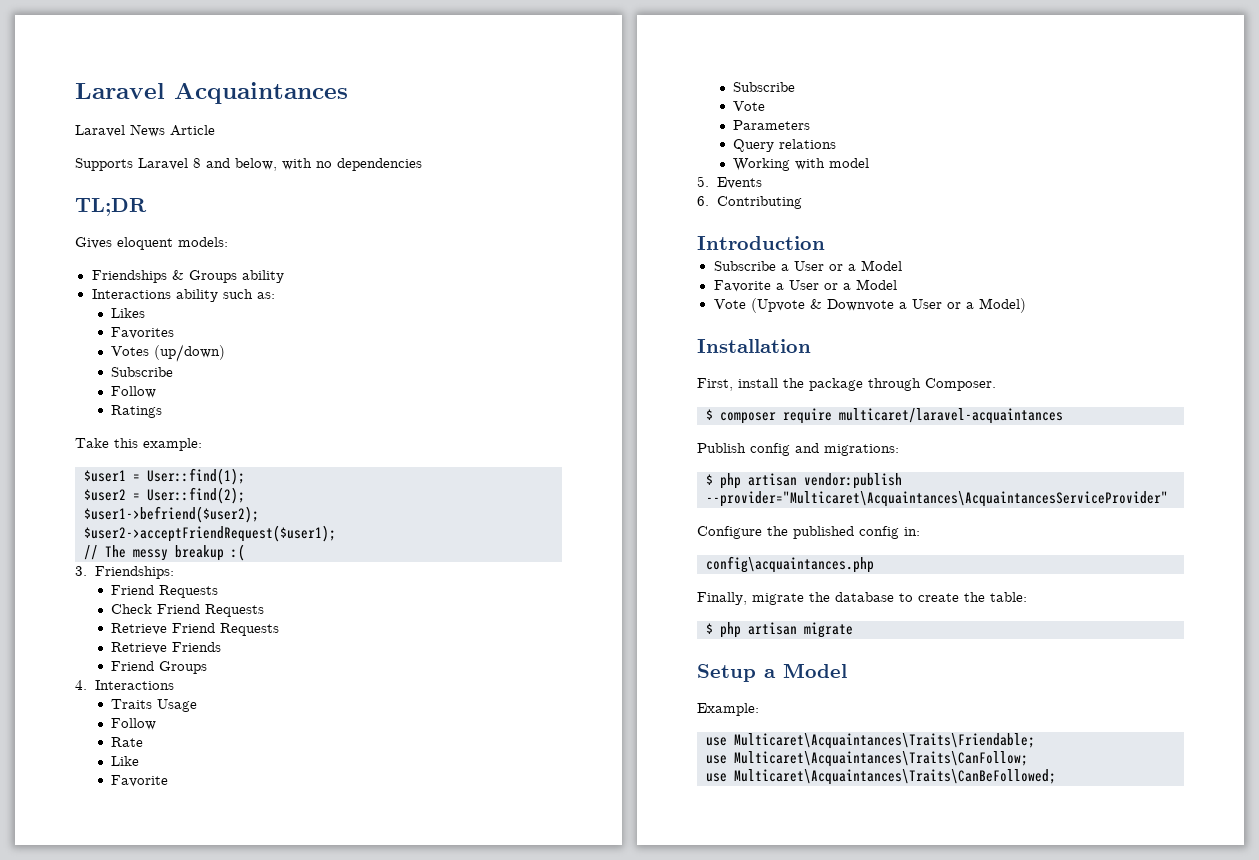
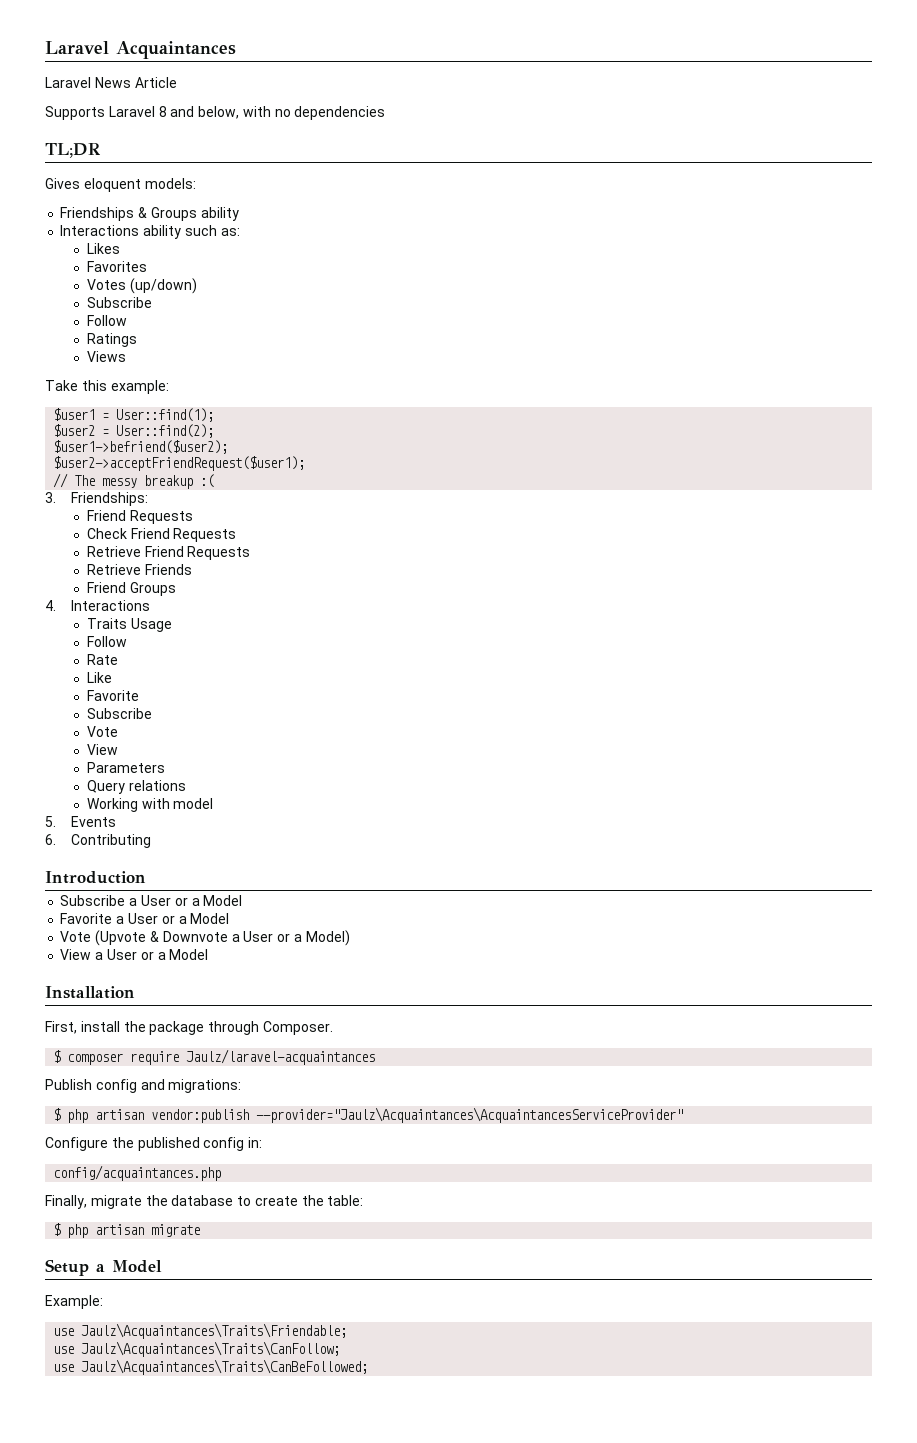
(163, 411) none -> [86,351,126,362] // Views
(766, 106) none -> [86,744,118,755] // View
(1026, 305) none -> [60,949,209,960] // View a User or a Model
[839,408,1063,424] multicaret/laravel-acquaintances -> [186,1049,376,1065] Jaulz/laravel-acquaintances
[706,491,1168,507] --provider="Multicaret\Acquaintances\AcquaintancesServiceProvider" -> [256,1107,684,1123] --provider="Jaulz\Acquaintances\AcquaintancesServiceProvider"
[706,556,874,573] config\acquaintances.php -> [53,1165,222,1181] config/acquaintances.php
[734,733,1035,749] [706,751,1028,767] [706,769,1056,785] Multicaret\Acquaintances\Traits\Friendable; // use Multicaret\Acquaintances\Traits\CanFollow; // use Multicaret\Acquaintances\Traits\CanBeFollowed; -> [81,1323,348,1339] [53,1341,341,1357] [53,1359,369,1375] Jaulz\Acquaintances\Traits\Friendable; // use Jaulz\Acquaintances\Traits\CanFollow; // use Jaulz\Acquaintances\Traits\CanBeFollowed;

